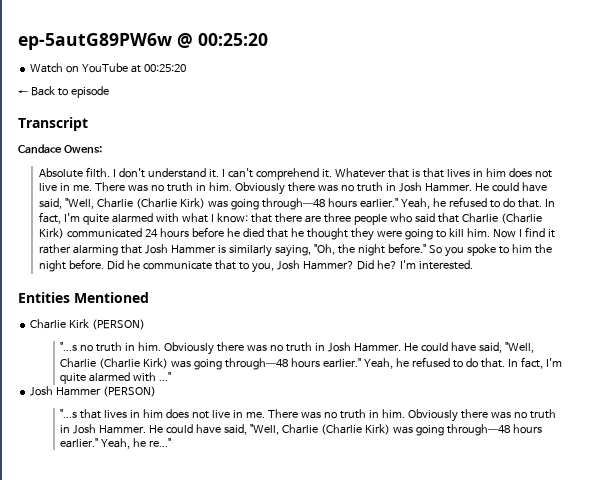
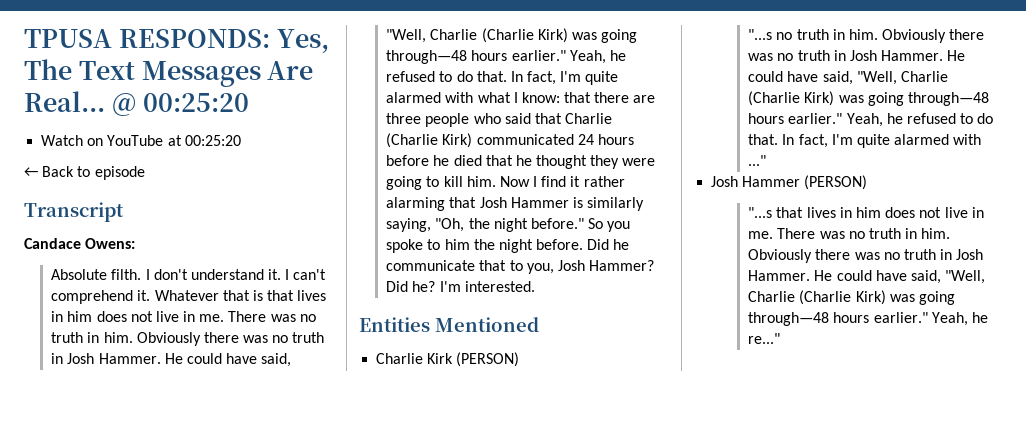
[18,33,172,50] ep-5autG89PW6w -> [24,29,329,53] [24,59,314,87] [24,91,105,112] TPUSA RESPONDS: Yes, The Text Messages Are Real...

